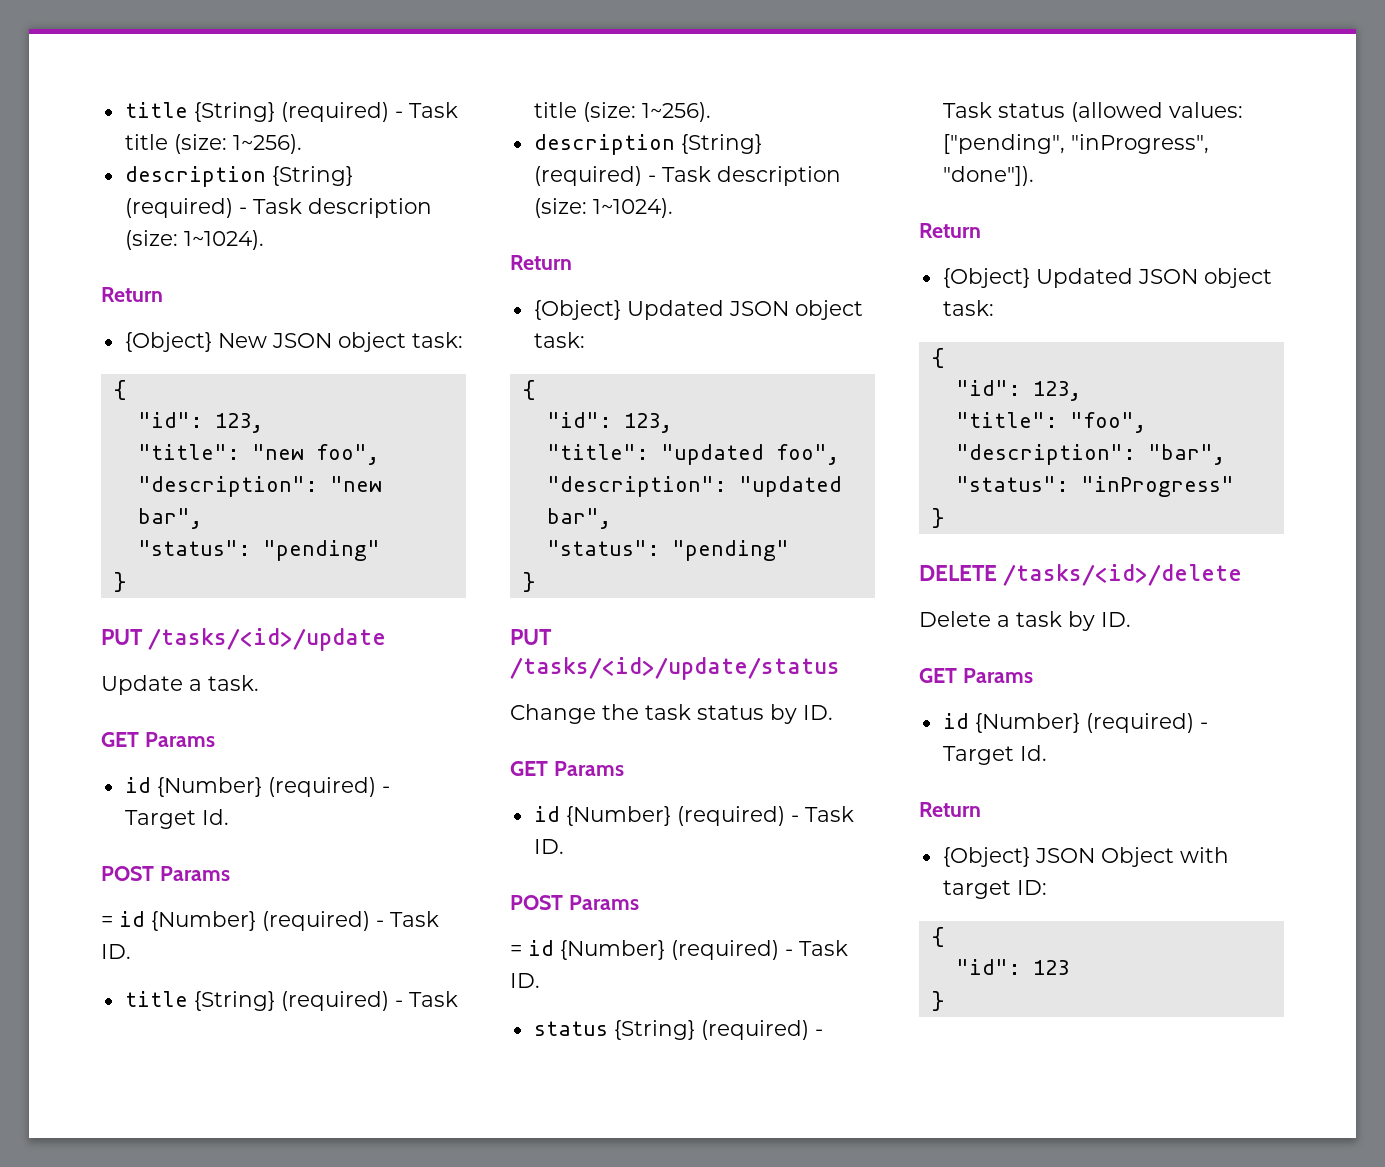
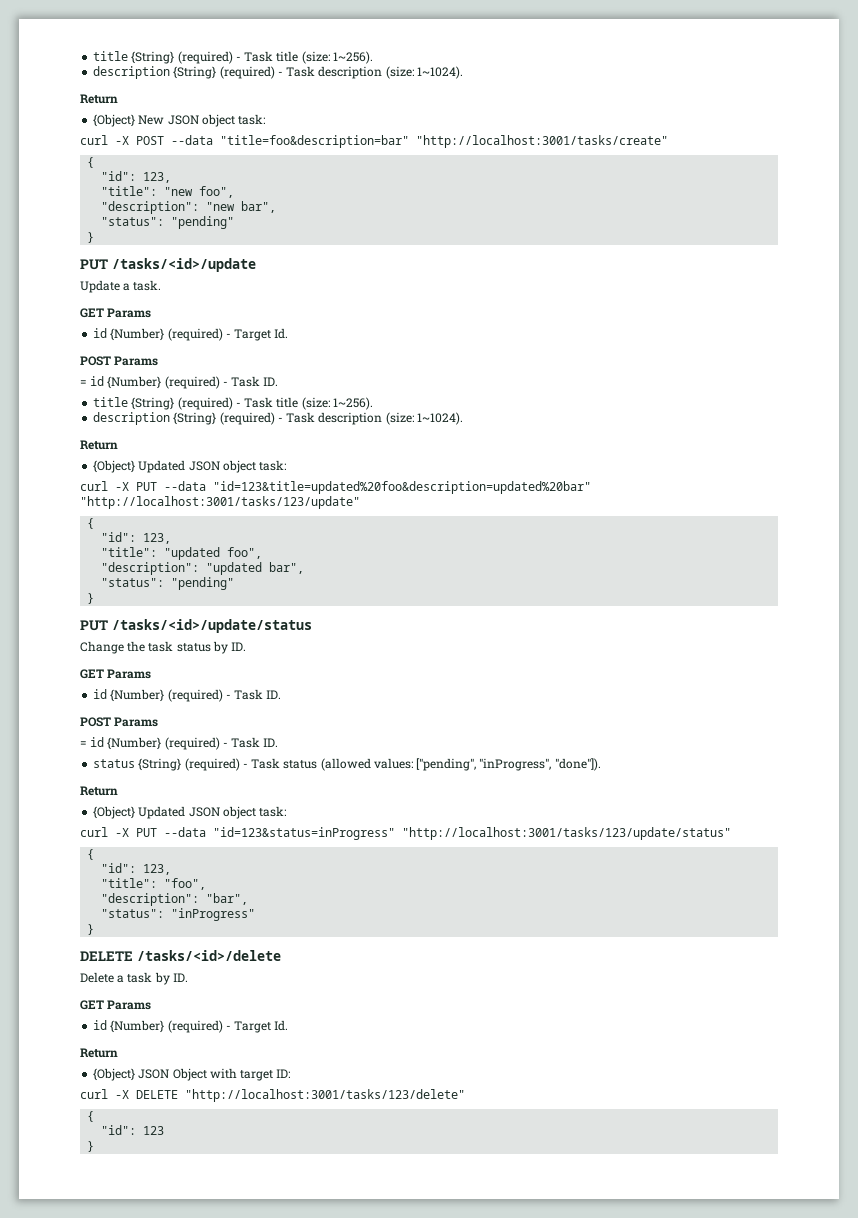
(463, 340) none -> [80,135,668,148] // curl -X POST --data "title=foo&description=bar" "http://localhost:3001/tasks/create"
(585, 340) none -> [80,481,591,494] [80,496,360,509] // curl -X PUT --data "id=123&title=updated%20foo&description=updated%20bar" "http://localhost:3001/tasks/123/update"
(994, 308) none -> [80,827,731,840] // curl -X PUT --data "id=123&status=inProgress" "http://localhost:3001/tasks/123/update/status"
(1047, 887) none -> [80,1089,465,1102] // curl -X DELETE "http://localhost:3001/tasks/123/delete"

